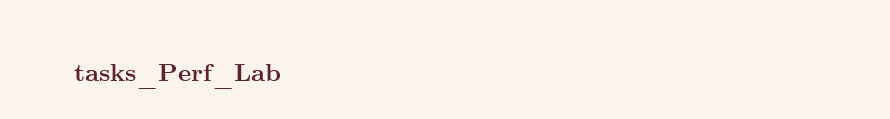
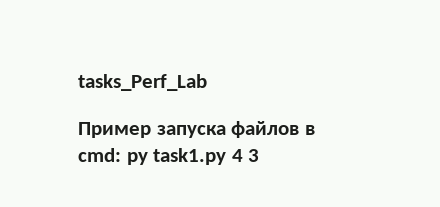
(281, 76) none -> [78,121,315,138] [78,148,260,165] // Пример запуска файлов в cmd: py task1.py 4 3

